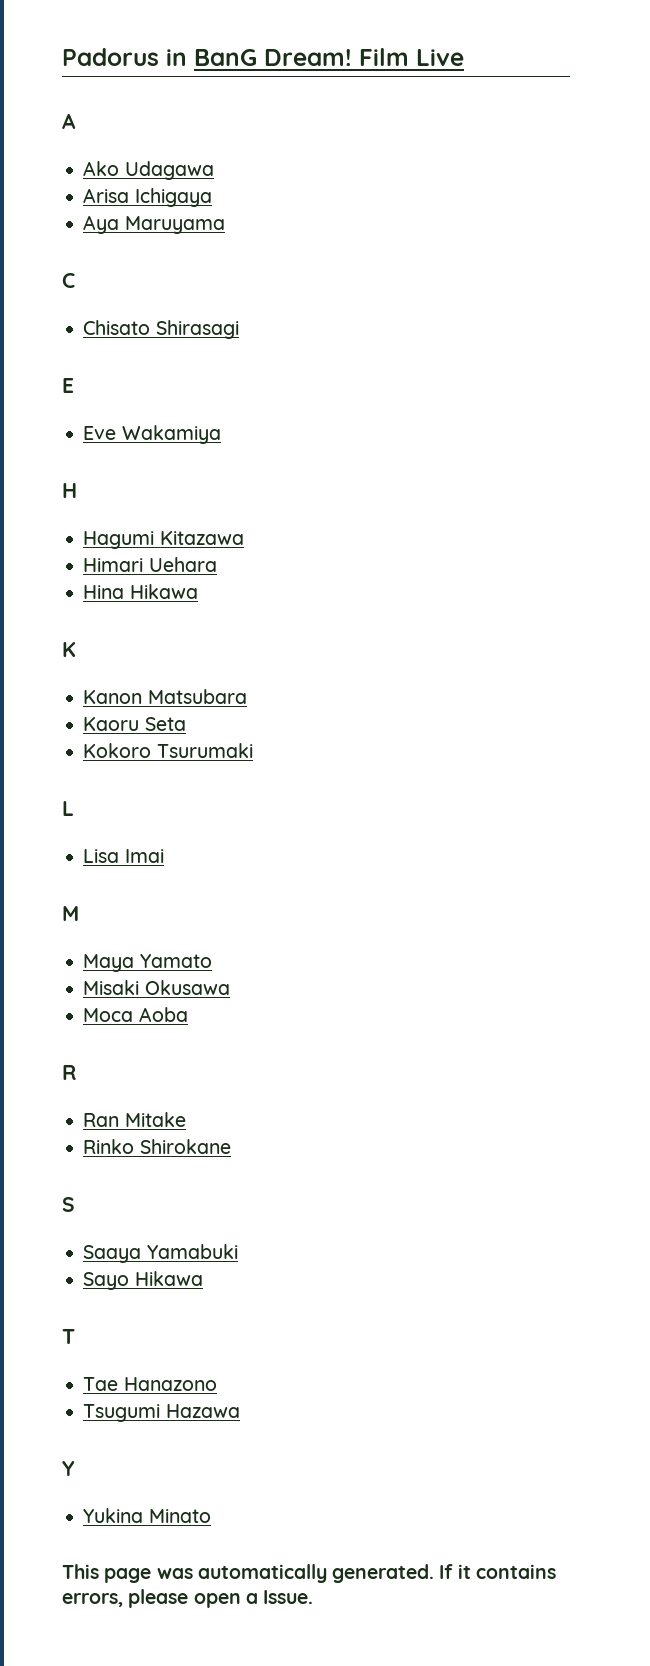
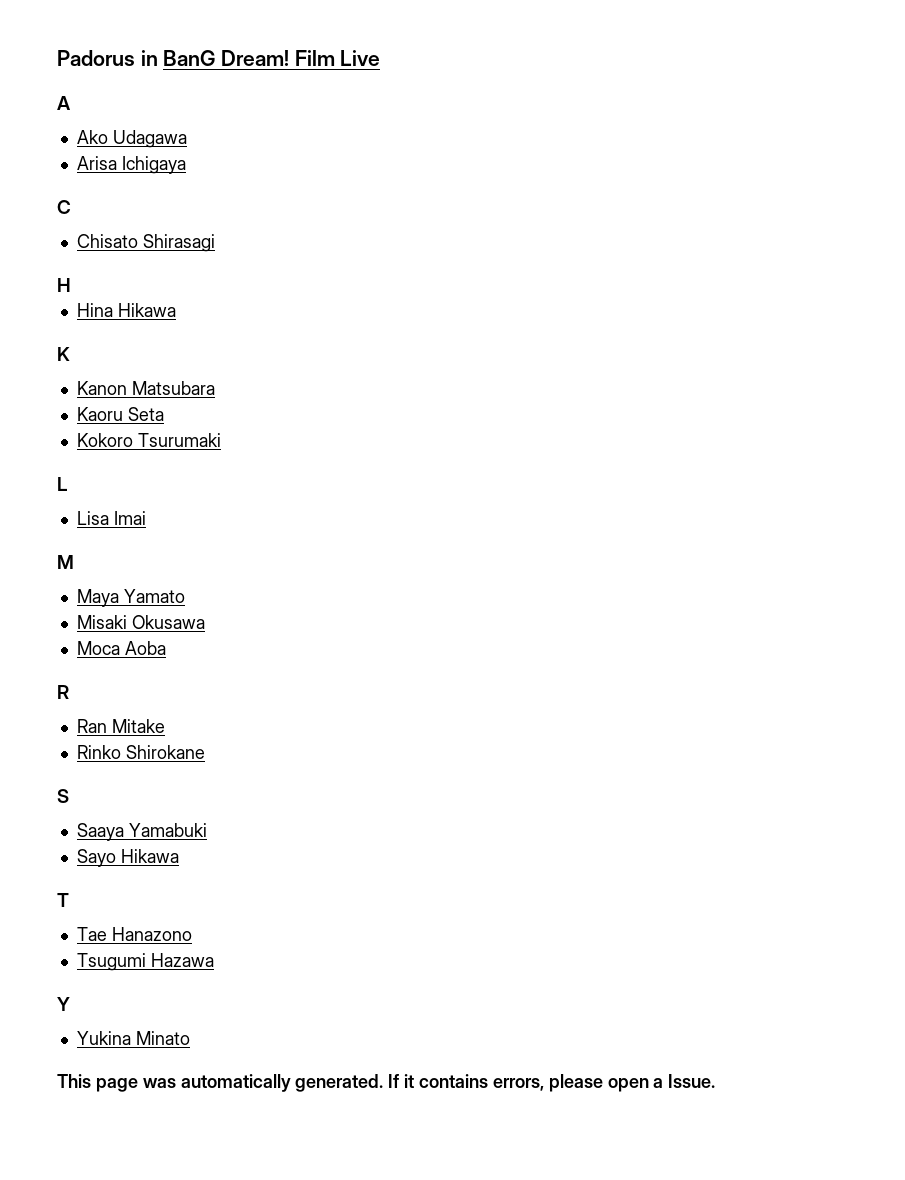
[83,215,225,234] // Aya Maruyama -> (186, 165) none
[62,378,74,393] [83,425,221,444] [62,483,77,498] [83,531,244,549] [83,557,217,572] E // Eve Wakamiya // H // Hagumi Kitazawa // Himari Uehara -> [57,278,71,292] H

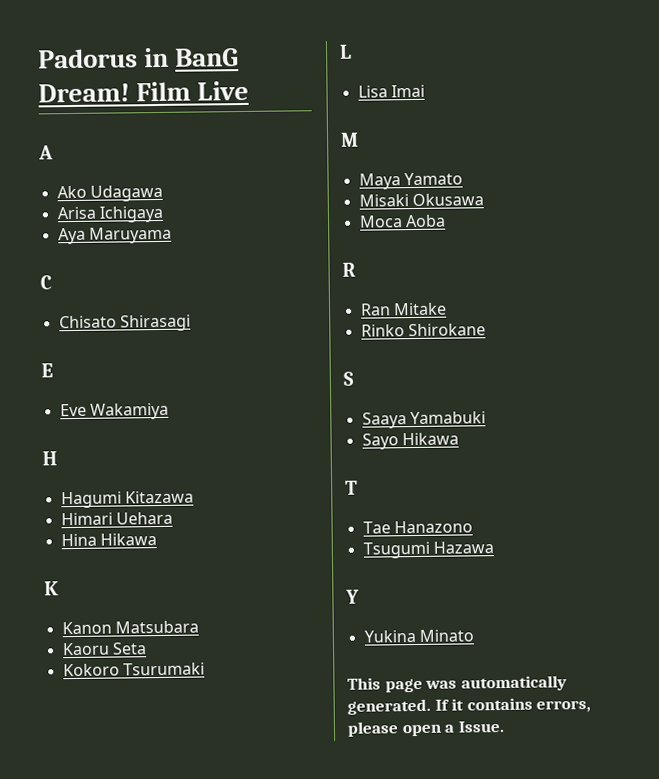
(186, 165) none -> [57,226,172,245] // Aya Maruyama
[57,278,71,292] H -> [41,363,53,378] [59,402,169,420] [42,451,57,466] [60,490,194,509] [60,511,173,526] E // Eve Wakamiya // H // Hagumi Kitazawa // Himari Uehara

